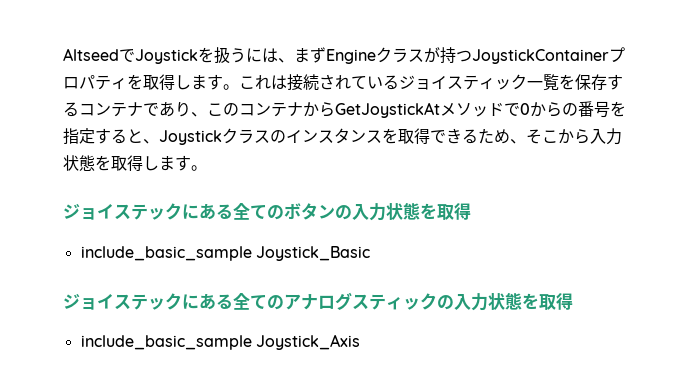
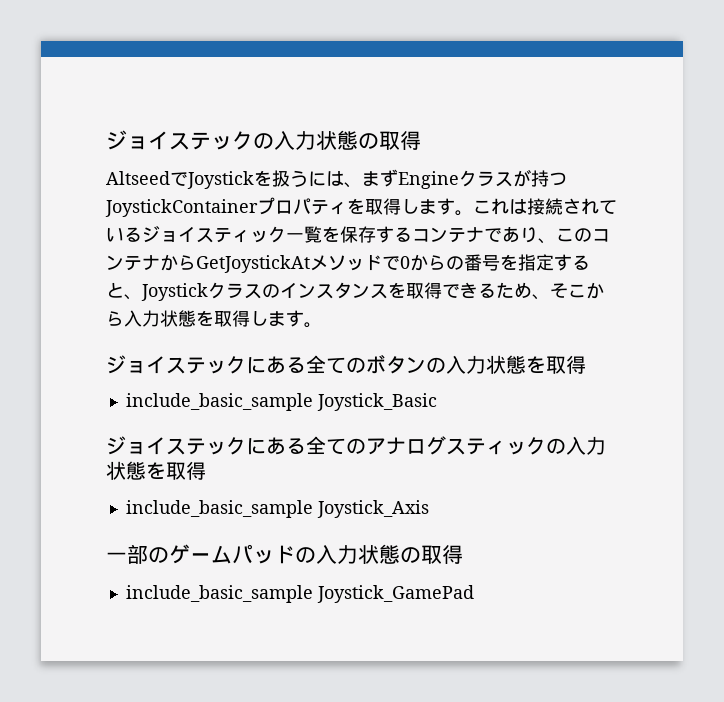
(63, 54) none -> [106,130,421,150] ジョイステックの入力状態の取得 //
(360, 342) none -> [106,544,463,564] [125,585,474,603] // 一部のゲームパッドの入力状態の取得 // include_basic_sample Joystick_GamePad

